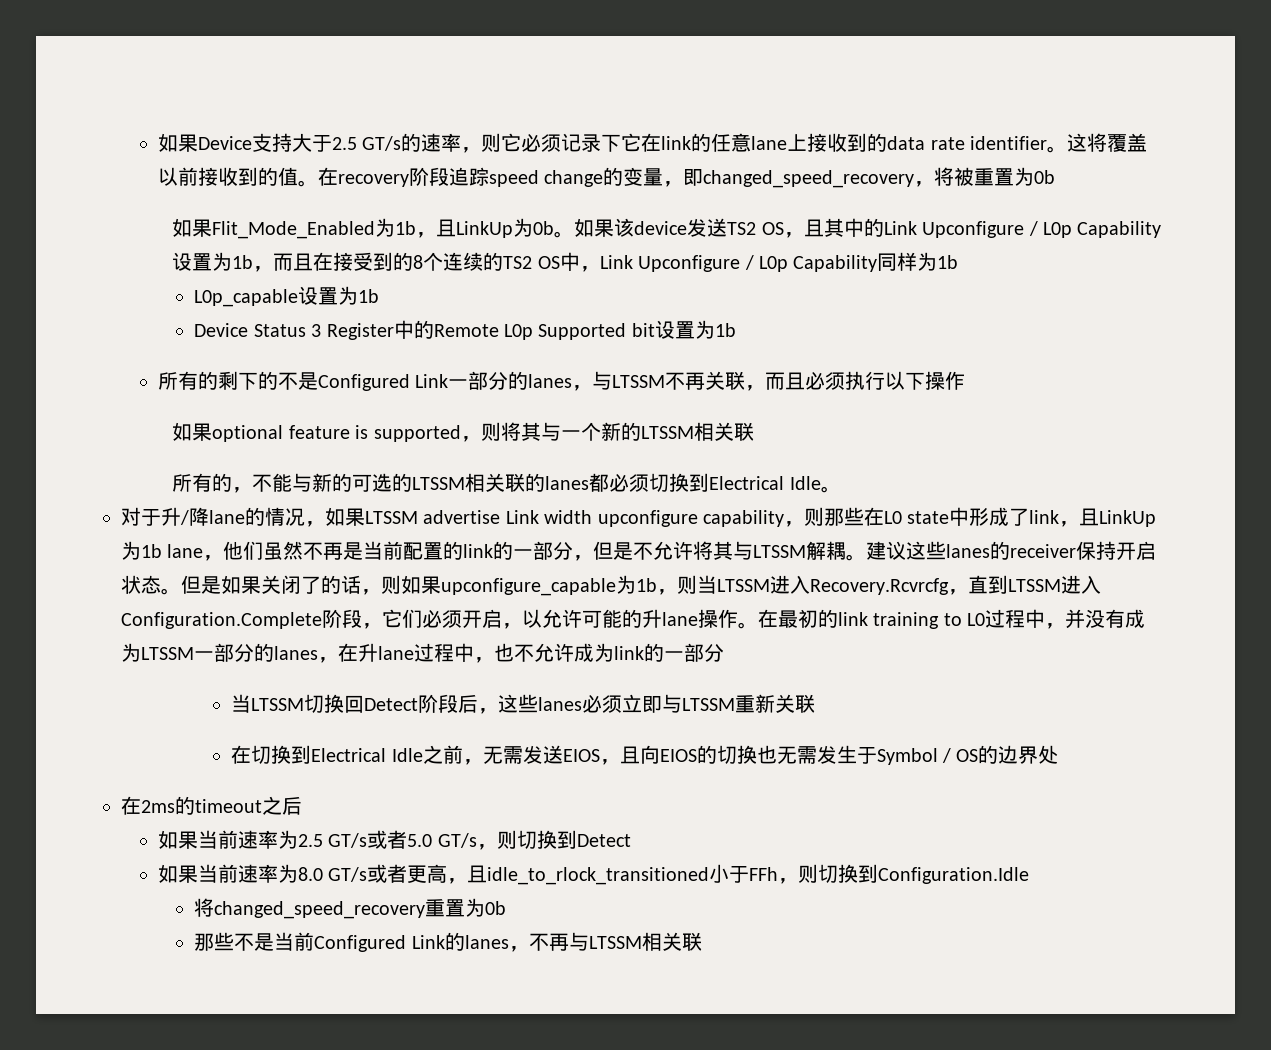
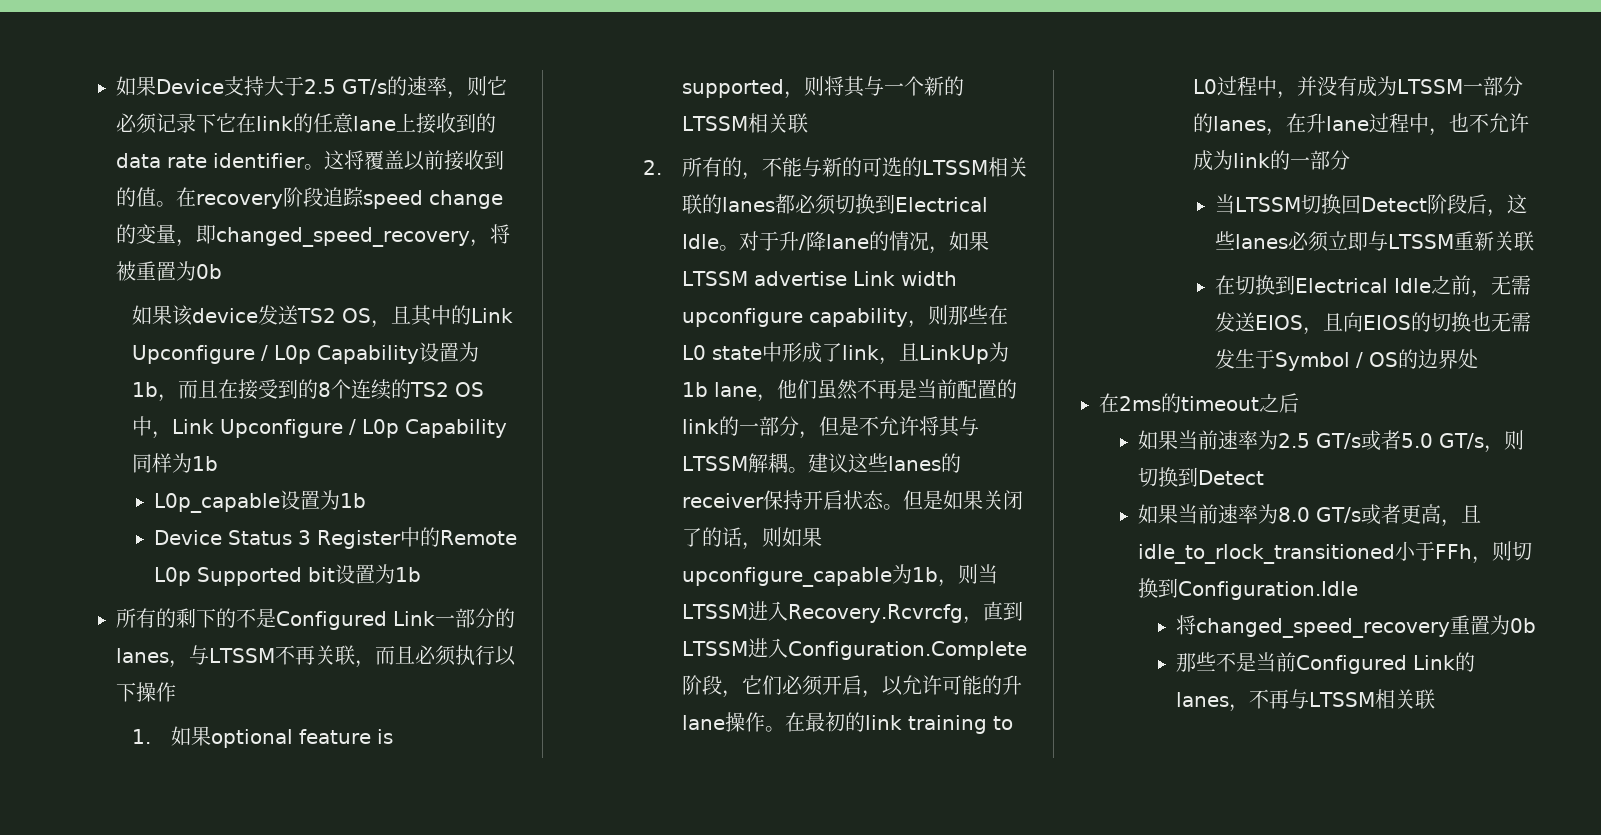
[212,218,615,239] Flit_Mode_Enabled为1b，且LinkUp为0b。如果 -> (173, 315) none
(966, 380) none -> [132,729,152,744] 1.
(754, 431) none -> [643,160,663,175] 2.
(841, 489) // -> (739, 248) none

